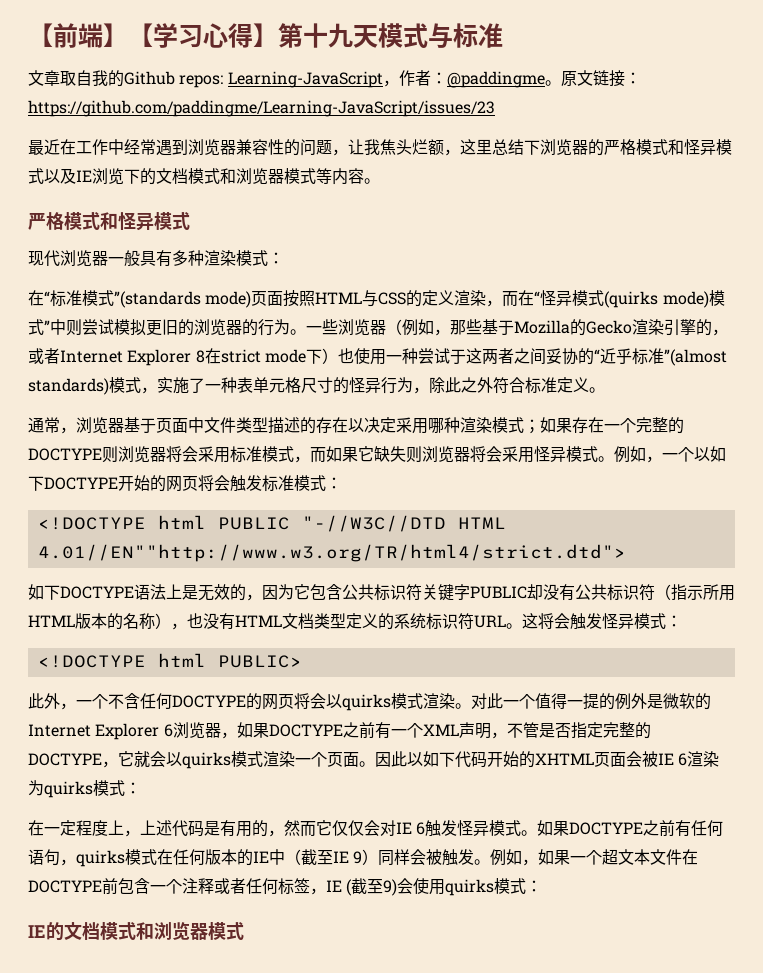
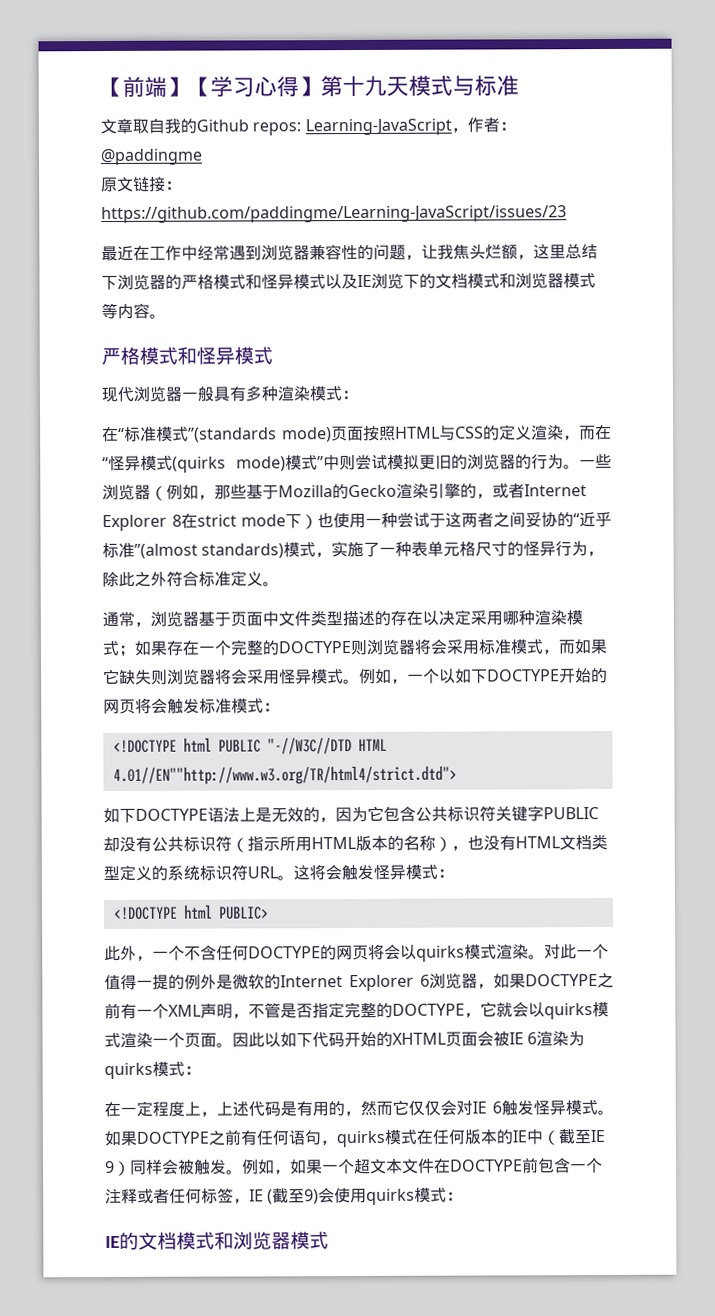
[544,80,561,86] 。 -> (203, 157) //

